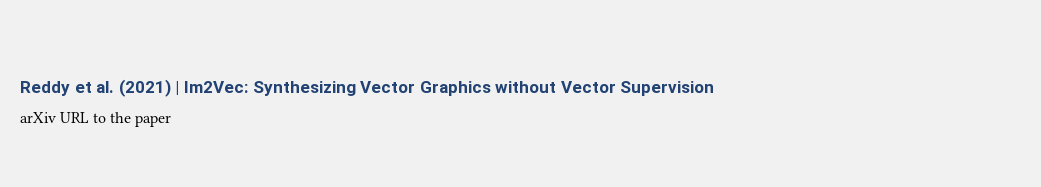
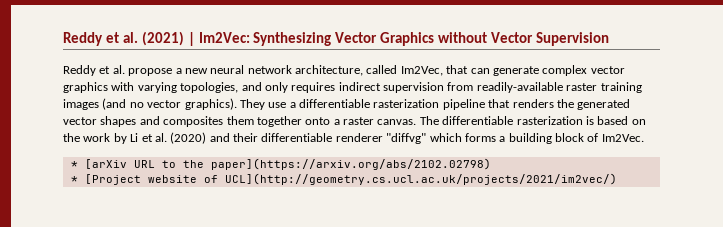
[20,112,172,127] arXiv URL to the paper -> [63,65,625,76] [63,82,642,93] [63,98,631,110] [63,116,646,127] [63,132,644,144] [70,158,491,170] [70,173,617,185] Reddy et al. propose a new neural network architecture, called Im2Vec, that can generate complex vector graphics with varying topologies, and only requires indirect supervision from readily-available raster training images (and no vector graphics). They use a differentiable rasterization pipeline that renders the generated vector shapes and composites them together onto a raster canvas. The differentiable rasterization is based on the work by Li et al. (2020) and their differentiable renderer "diffvg" which forms a building block of Im2Vec. // * [arXiv URL to the paper](https://arxiv.org/abs/2102.02798) // * [Project website of UCL](http://geometry.cs.ucl.ac.uk/projects/2021/im2vec/)

